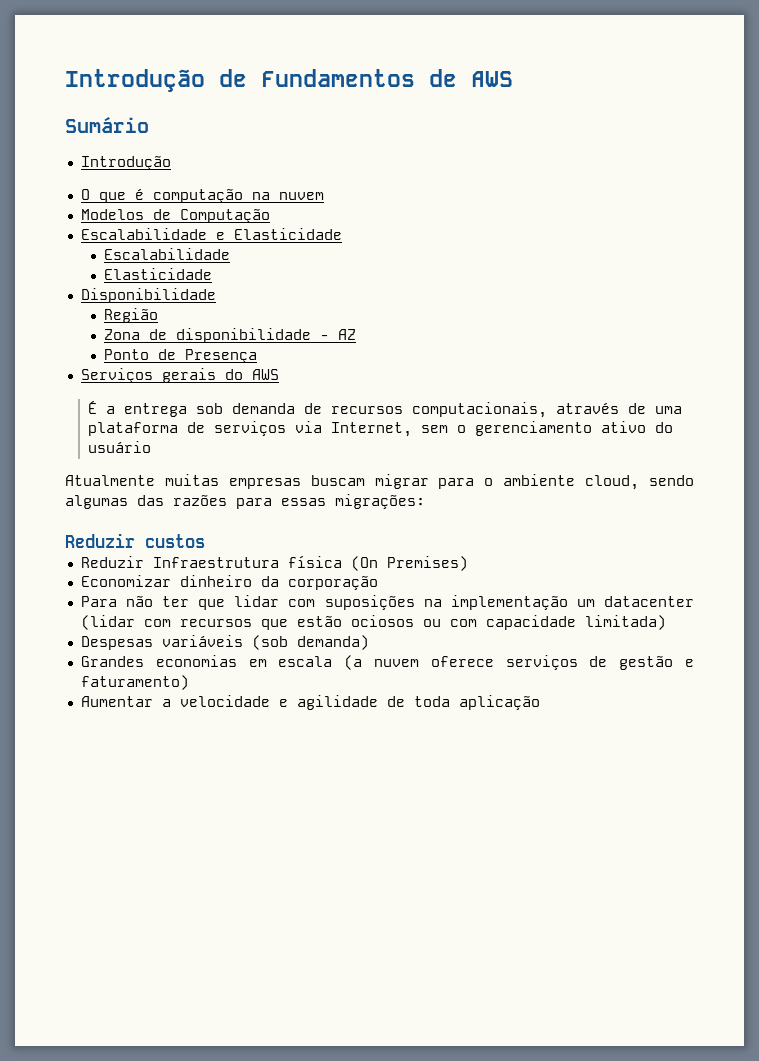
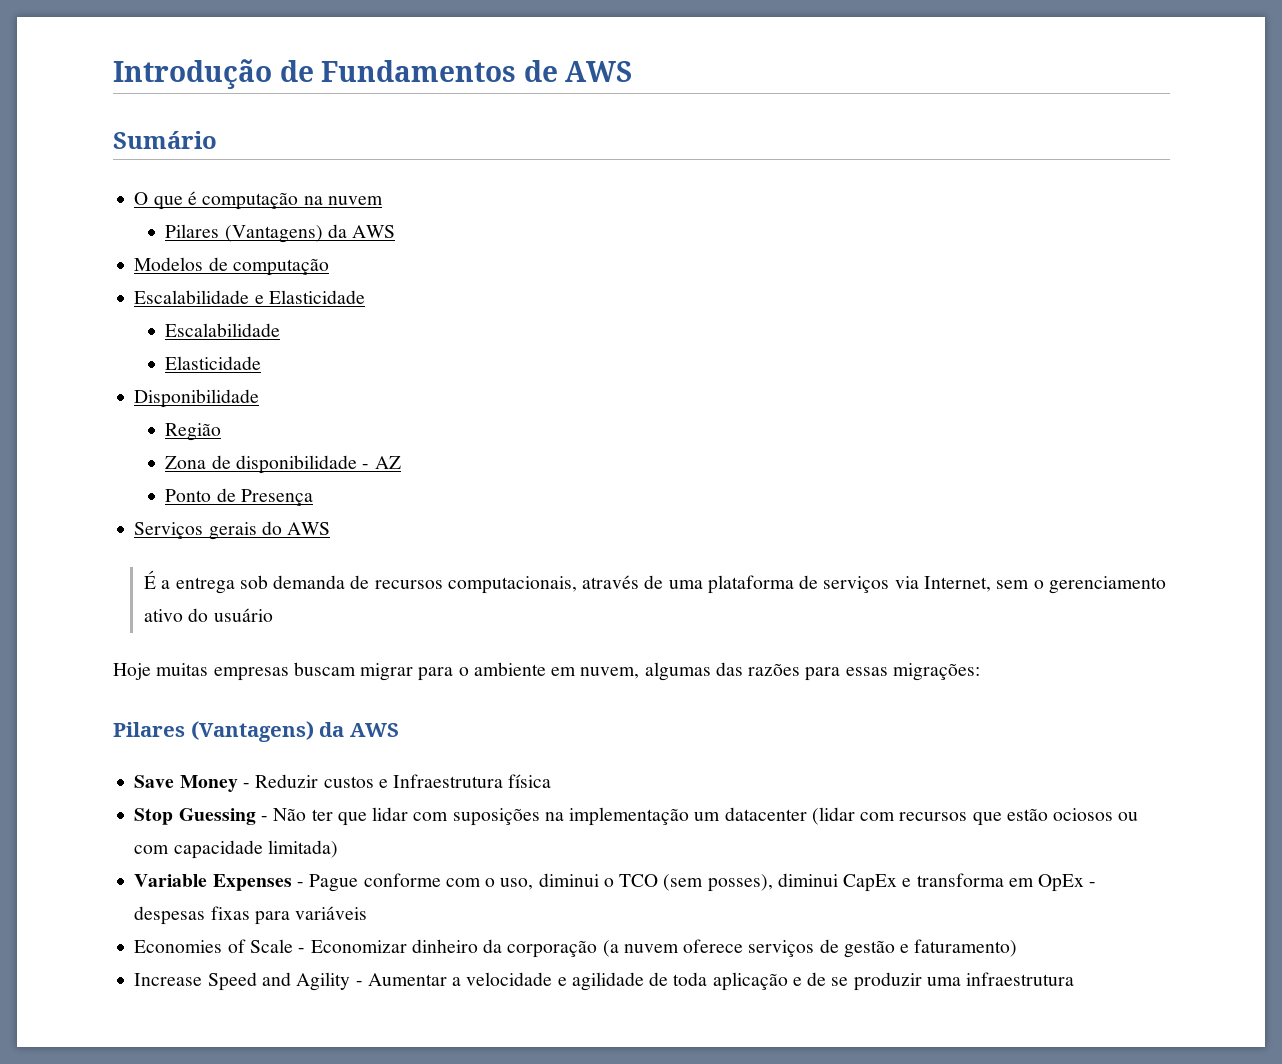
[80,156,171,170] // Introdução -> (217, 140) none
(324, 196) none -> [165,224,396,243] // Pilares (Vantagens) da AWS
[179,209,270,223] Computação -> [232,258,329,276] computação
[65,475,155,486] Atualmente -> [113,663,151,680] Hoje
[585,475,695,490] cloud, sendo -> [551,667,640,679] em nuvem,
(425, 501) none -> [113,721,399,742] [134,775,250,792] Pilares (Vantagens) da AWS // Save Money -
[80,556,144,568] // Reduzir -> [378,779,388,788] e
[350,556,468,571] [80,575,378,590] [80,596,154,607] (On Premises) // Economizar dinheiro da corporação // Para não -> [134,808,307,825] // Stop Guessing - Não
[80,635,369,650] [80,655,333,667] Despesas variáveis (sob demanda) // Grandes economias em escala -> [134,873,1097,892] [134,906,368,925] [134,939,598,958] Variable Expenses - Pague conforme com o uso, diminui o TCO (sem posses), diminui CapEx e transforma em OpEx - despesas fixas para variáveis // Economies of Scale - Economizar dinheiro da corporação
(189, 682) none -> [134,972,363,991] Increase Speed and Agility -
(540, 702) none -> [792,972,1075,991] e de se produzir uma infraestrutura

